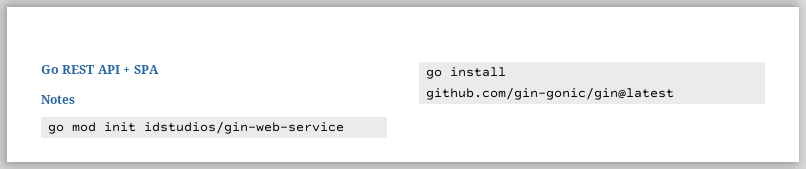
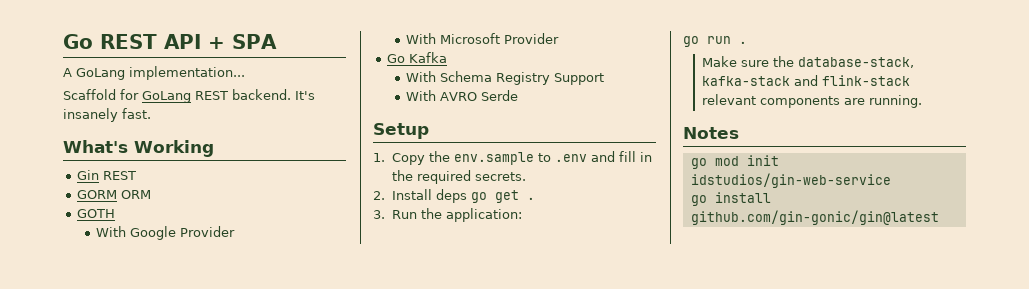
(159, 69) none -> [63,66,245,80] [63,89,315,103] [63,108,151,122] [63,140,214,157] [76,170,136,180] [76,190,151,199] [76,209,115,218] [95,226,235,240] [405,33,559,44] [386,52,447,63] [405,71,604,85] [405,90,518,101] [373,123,429,139] [373,151,653,165] [392,170,527,184] [373,189,536,203] [373,208,523,222] [683,36,747,47] [702,56,915,68] [702,75,911,86] [702,94,923,108] // A GoLang implementation... // Scaffold for GoLang REST backend. It's insanely fast. // What's Working // Gin REST // GORM ORM // GOTH // With Google Provider // With Microsoft Provider // Go Kafka // With Schema Registry Support // With AVRO Serde // Setup // 1. Copy the env.sample to .env and fill in the required secrets. // 2. Install deps go get . // 3. Run the application: // go run . // Make sure the database-stack, kafka-stack and flink-stack relevant components are running.

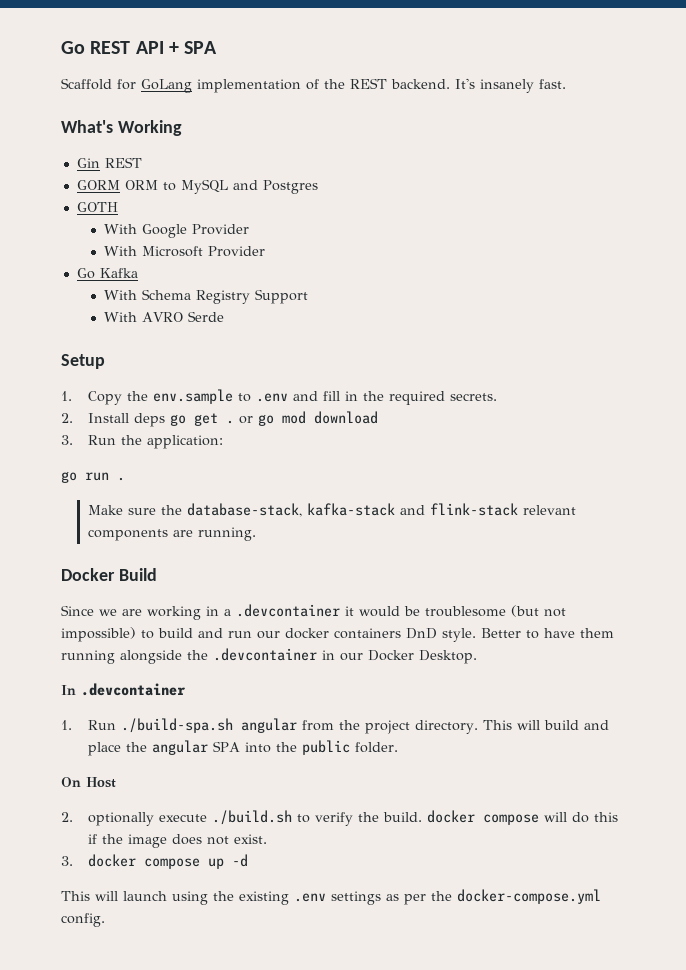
[63,66,245,80] // A GoLang implementation... -> (218, 47) none
(191, 97) none -> [197,79,345,93] implementation of the
(151, 194) none -> [162,179,318,194] to MySQL and Postgres
(536, 198) none -> [238,411,378,426] or go mod download
[683,127,739,139] [690,155,779,169] [690,173,891,188] [690,192,771,206] [690,210,939,225] Notes // go mod init idstudios/gin-web-service // go install github.com/gin-gonic/gin@latest -> [61,568,157,581] [61,604,566,620] [61,627,614,642] [61,648,477,664] [61,683,186,696] [61,718,609,734] [87,740,398,756] [61,777,116,788] [61,810,618,826] [87,834,267,848] [61,854,248,869] [61,889,601,905] [61,913,105,927] Docker Build // Since we are working in a .devcontainer it would be troublesome (but not impossible) to build and run our docker containers DnD style. Better to have them running alongside the .devcontainer in our Docker Desktop. // In .devcontainer // 1. Run ./build-spa.sh angular from the project directory. This will build and place the angular SPA into the public folder. // On Host // 2. optionally execute ./build.sh to verify the build. docker compose will do this if the image does not exist. // 3. docker compose up -d // This will launch using the existing .env settings as per the docker-compose.yml config.

